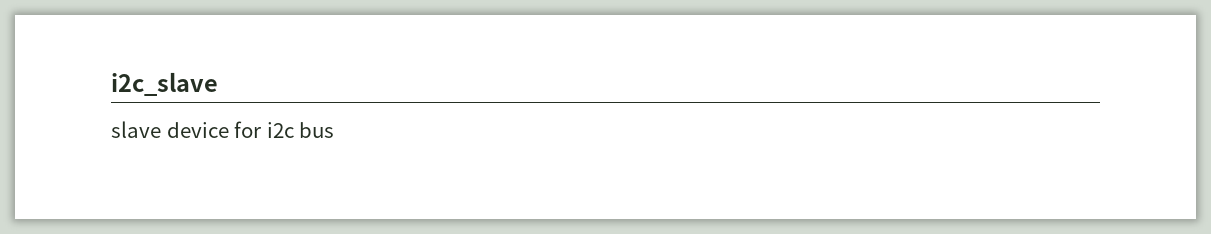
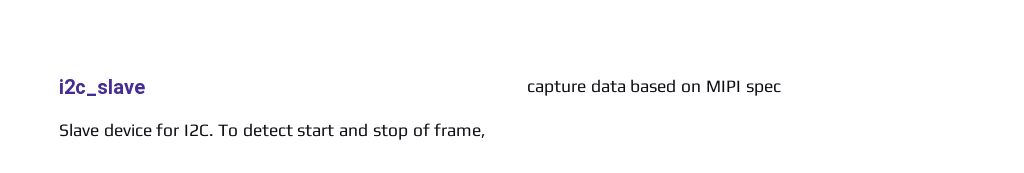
[111,121,161,138] slave -> [59,123,99,137] Slave
[266,122,335,138] i2c bus -> [184,123,486,140] [527,79,781,96] I2C. To detect start and stop of frame, capture data based on MIPI spec

